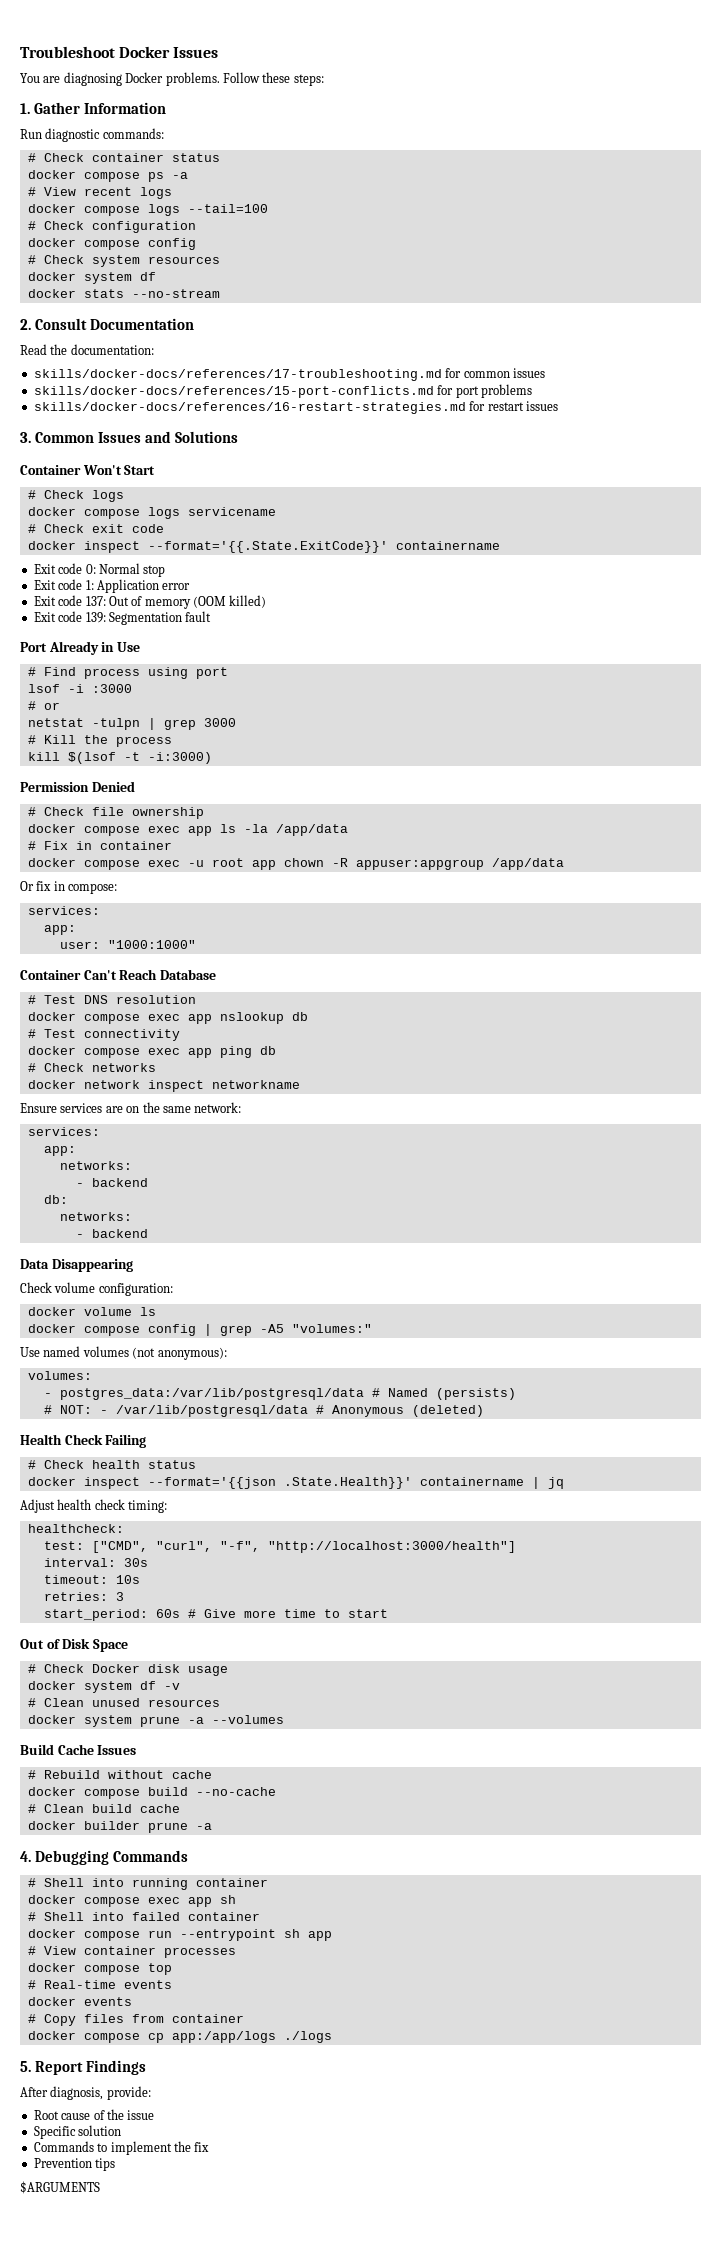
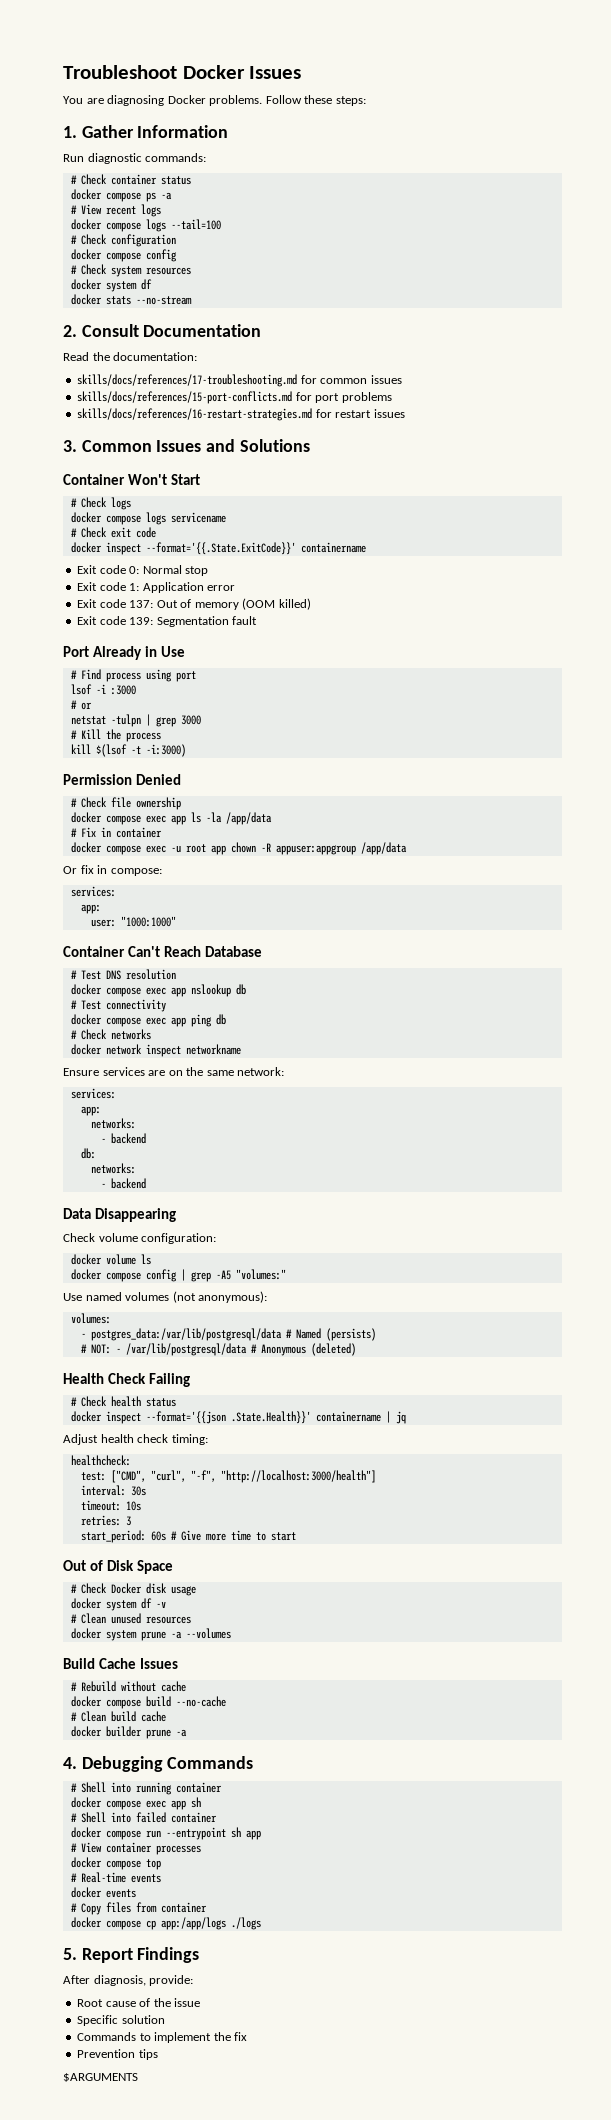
[33,369,442,381] skills/docker-docs/references/17-troubleshooting.md -> [77,374,298,387] skills/docs/references/17-troubleshooting.md
[33,386,434,398] skills/docker-docs/references/15-port-conflicts.md -> [77,391,293,404] skills/docs/references/15-port-conflicts.md
[33,402,466,414] skills/docker-docs/references/16-restart-strategies.md -> [77,408,313,421] skills/docs/references/16-restart-strategies.md

